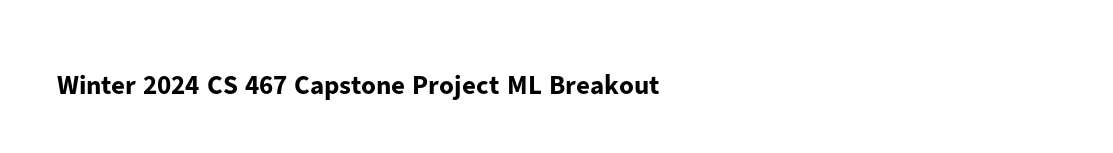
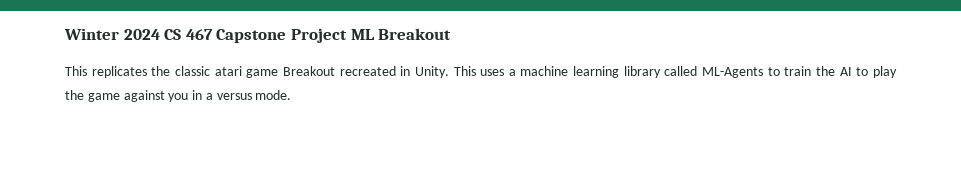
(660, 84) none -> [65,66,898,78] [65,90,292,102] // This replicates the classic atari game Breakout recreated in Unity. This uses a machine learning library called ML-Agents to train the AI to play the game against you in a versus mode.

